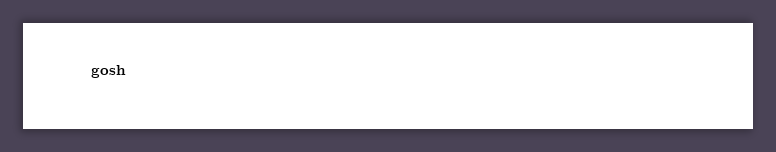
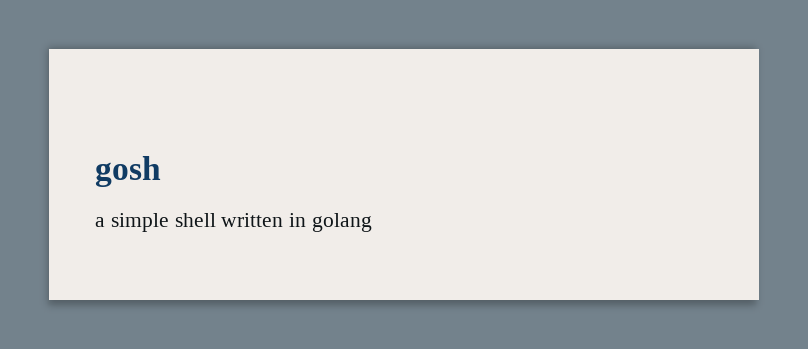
(126, 71) none -> [95,213,373,232] // a simple shell written in golang

